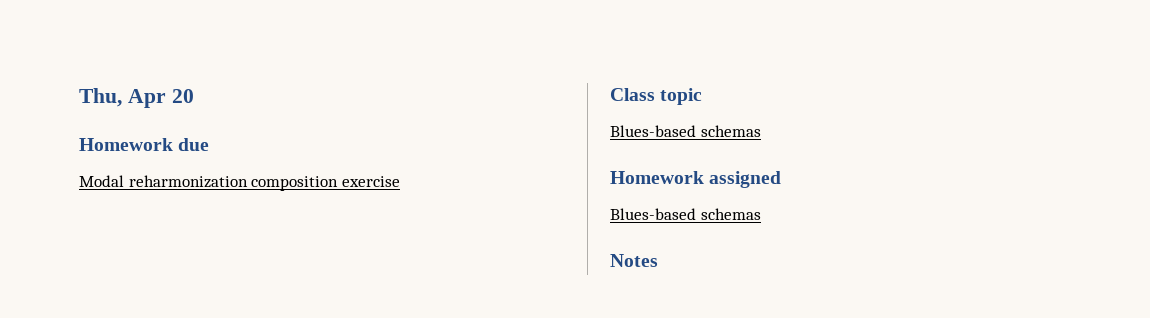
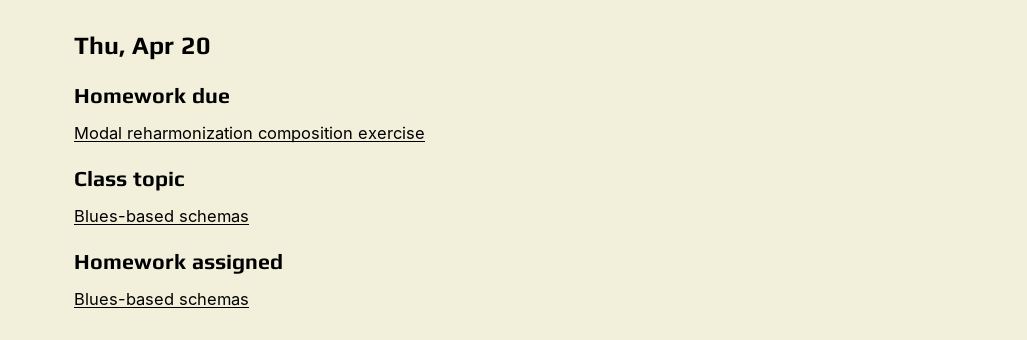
[610,254,658,267] // Notes -> (249, 299) none

